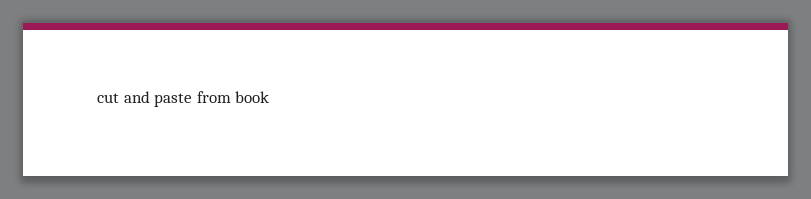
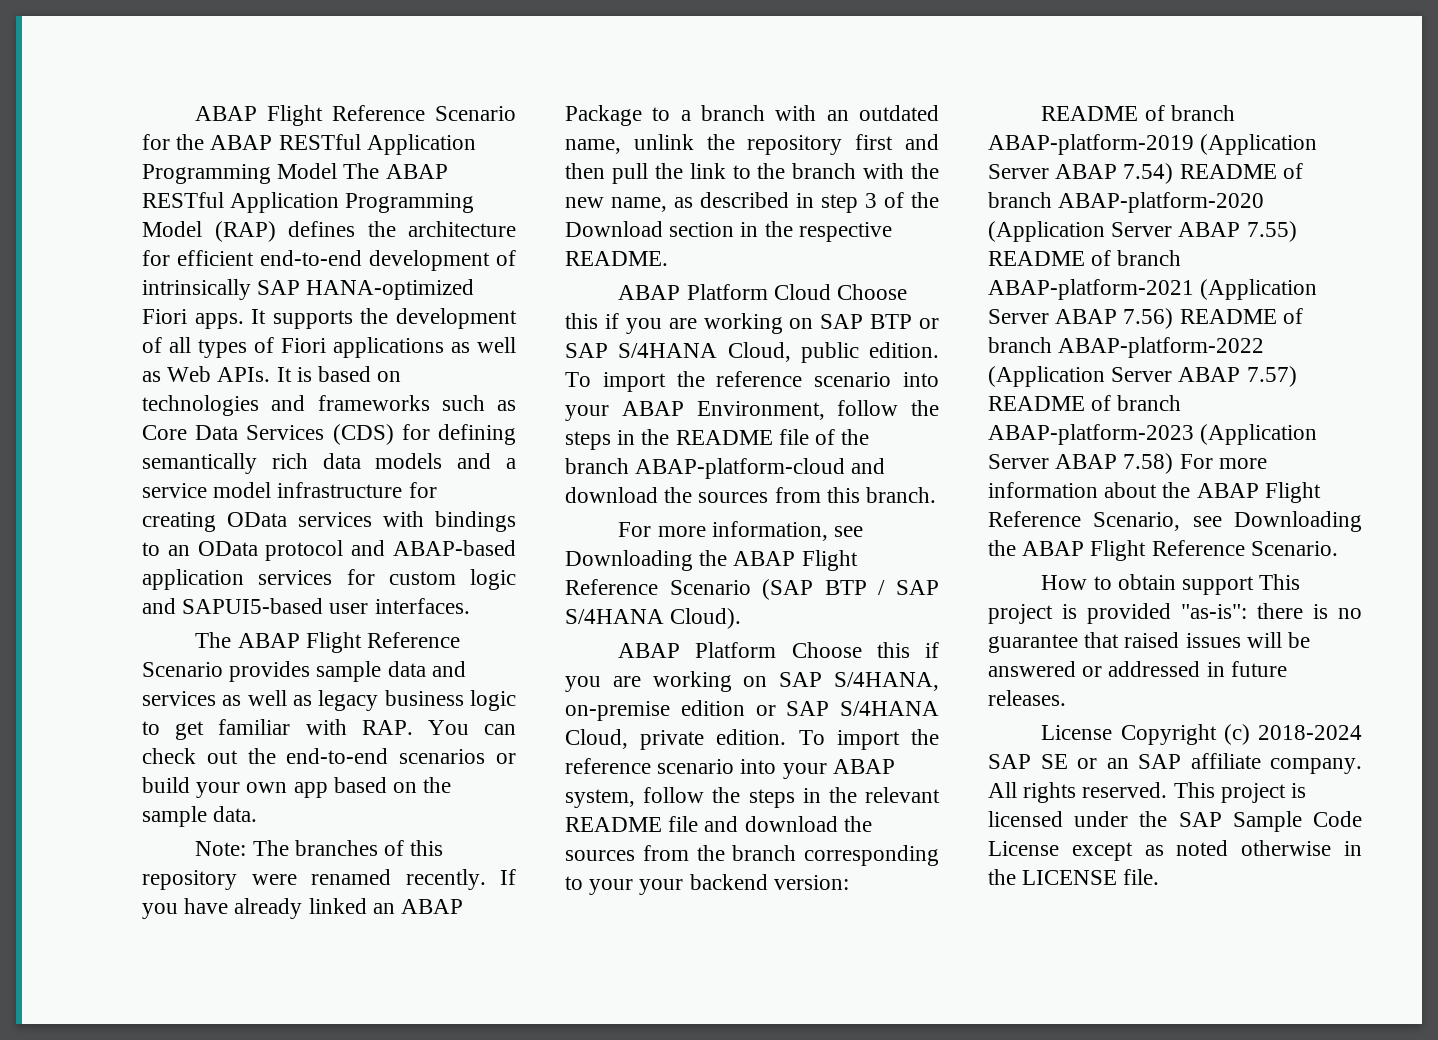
[97,91,270,107] cut and paste from book -> [195,105,516,126] [142,134,476,155] [142,163,448,184] [142,192,475,213] [142,221,516,242] [142,250,516,271] [142,279,475,300] [142,308,517,329] [142,337,516,358] [142,366,402,382] [142,395,516,416] [142,424,516,445] [142,453,516,474] [142,482,437,498] [142,511,516,532] [142,540,516,561] [142,569,516,590] [142,598,470,614] [195,632,460,653] [142,661,466,682] [142,690,516,711] [142,719,516,740] [142,748,516,764] [142,777,452,798] [142,806,258,827] [195,840,444,856] [142,869,516,890] [142,898,464,919] [565,105,939,126] [565,134,939,155] [565,163,939,184] [565,192,939,213] [565,221,892,242] [565,251,668,266] [618,284,907,300] [565,313,939,334] [565,342,939,363] [565,371,939,392] [565,400,939,421] [565,429,870,450] [565,458,886,479] [565,487,937,503] [618,521,863,541] [565,550,858,571] [565,579,939,600] [565,608,742,629] [618,642,939,658] [565,671,939,692] [565,700,939,721] [565,729,939,750] [565,758,895,779] [565,787,940,808] [565,816,872,832] [565,845,939,866] [565,874,849,895] [1041,105,1235,121] [988,134,1318,155] [988,163,1303,184] [988,192,1265,213] [988,221,1297,242] [988,250,1182,266] [988,279,1318,300] [988,308,1303,329] [988,337,1265,358] [988,366,1297,387] [988,395,1182,411] [988,424,1318,445] [988,453,1267,474] [988,482,1321,503] [988,511,1362,532] [988,540,1338,561] [1041,574,1301,595] [988,603,1362,624] [988,632,1311,653] [988,661,1287,677] [988,690,1066,706] [1041,724,1362,745] [988,753,1362,774] [988,782,1307,803] [988,811,1362,832] [988,840,1362,861] [988,869,1160,885] ABAP Flight Reference Scenario for the ABAP RESTful Application Programming Model The ABAP RESTful Application Programming Model (RAP) defines the architecture for efficient end-to-end development of intrinsically SAP HANA-optimized Fiori apps. It supports the development of all types of Fiori applications as well as Web APIs. It is based on technologies and frameworks such as Core Data Services (CDS) for defining semantically rich data models and a service model infrastructure for creating OData services with bindings to an OData protocol and ABAP-based application services for custom logic and SAPUI5-based user interfaces. // The ABAP Flight Reference Scenario provides sample data and services as well as legacy business logic to get familiar with RAP. You can check out the end-to-end scenarios or build your own app based on the sample data. // Note: The branches of this repository were renamed recently. If you have already linked an ABAP Package to a branch with an outdated name, unlink the repository first and then pull the link to the branch with the new name, as described in step 3 of the Download section in the respective README. // ABAP Platform Cloud Choose this if you are working on SAP BTP or SAP S/4HANA Cloud, public edition. To import the reference scenario into your ABAP Environment, follow the steps in the README file of the branch ABAP-platform-cloud and download the sources from this branch. // For more information, see Downloading the ABAP Flight Reference Scenario (SAP BTP / SAP S/4HANA Cloud). // ABAP Platform Choose this if you are working on SAP S/4HANA, on-premise edition or SAP S/4HANA Cloud, private edition. To import the reference scenario into your ABAP system, follow the steps in the relevant README file and download the sources from the branch corresponding to your your backend version: // README of branch ABAP-platform-2019 (Application Server ABAP 7.54) README of branch ABAP-platform-2020 (Application Server ABAP 7.55) README of branch ABAP-platform-2021 (Application Server ABAP 7.56) README of branch ABAP-platform-2022 (Application Server ABAP 7.57) README of branch ABAP-platform-2023 (Application Server ABAP 7.58) For more information about the ABAP Flight Reference Scenario, see Downloading the ABAP Flight Reference Scenario. // How to obtain support This project is provided "as-is": there is no guarantee that raised issues will be answered or addressed in future releases. // License Copyright (c) 2018-2024 SAP SE or an SAP affiliate company. All rights reserved. This project is licensed under the SAP Sample Code License except as noted otherwise in the LICENSE file.

